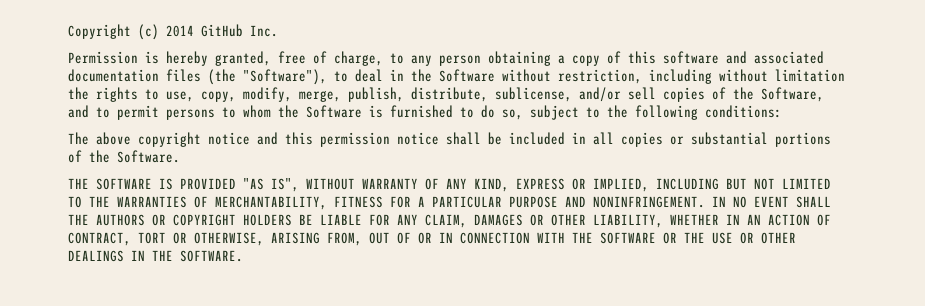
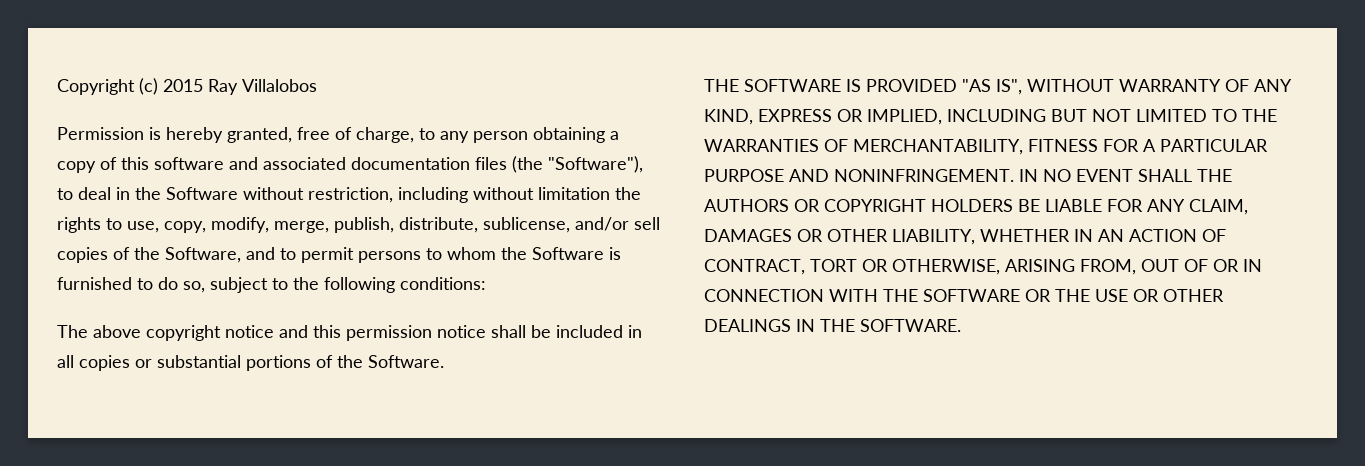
[166,24,278,37] 2014 GitHub Inc. -> [163,79,317,95] 2015 Ray Villalobos

